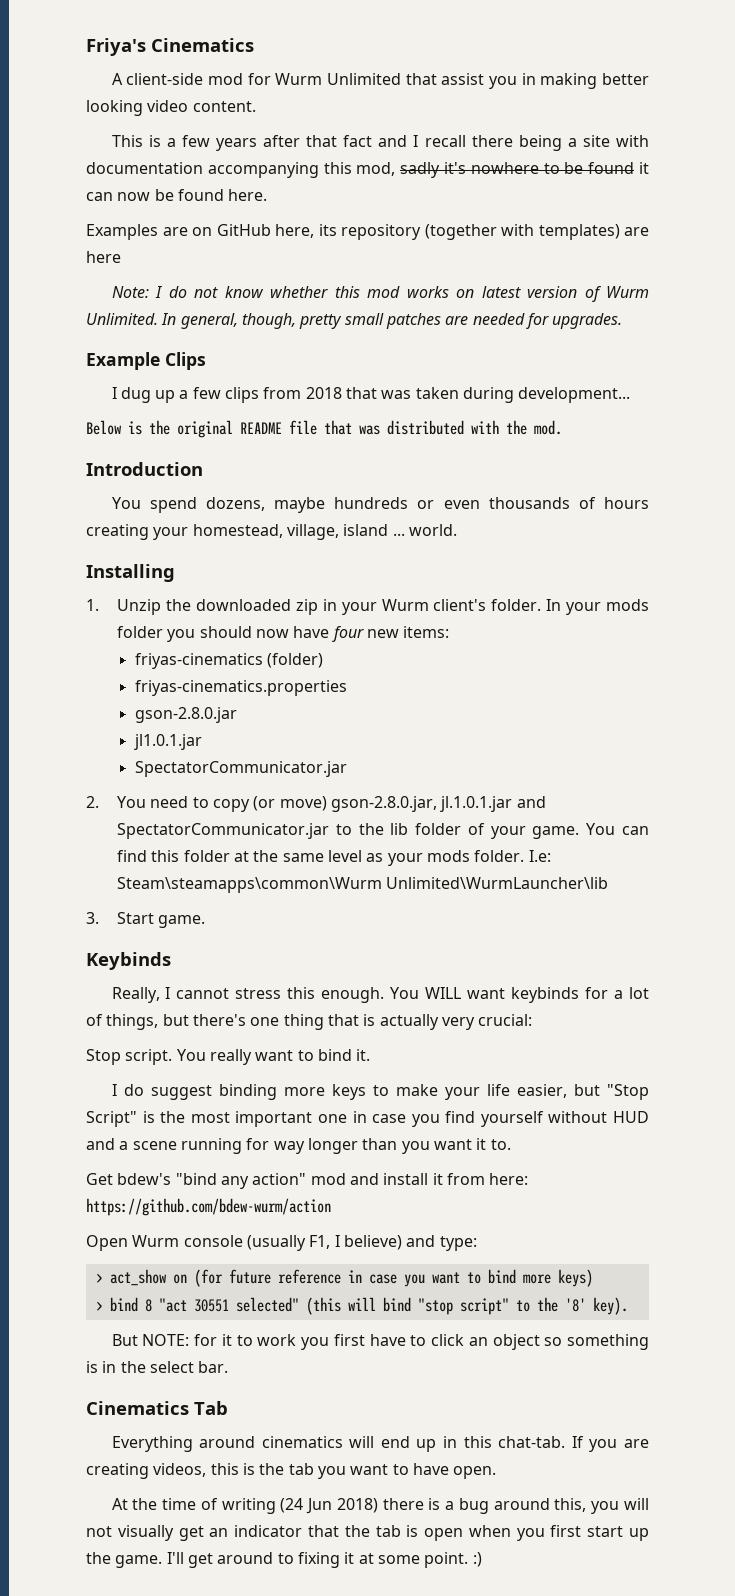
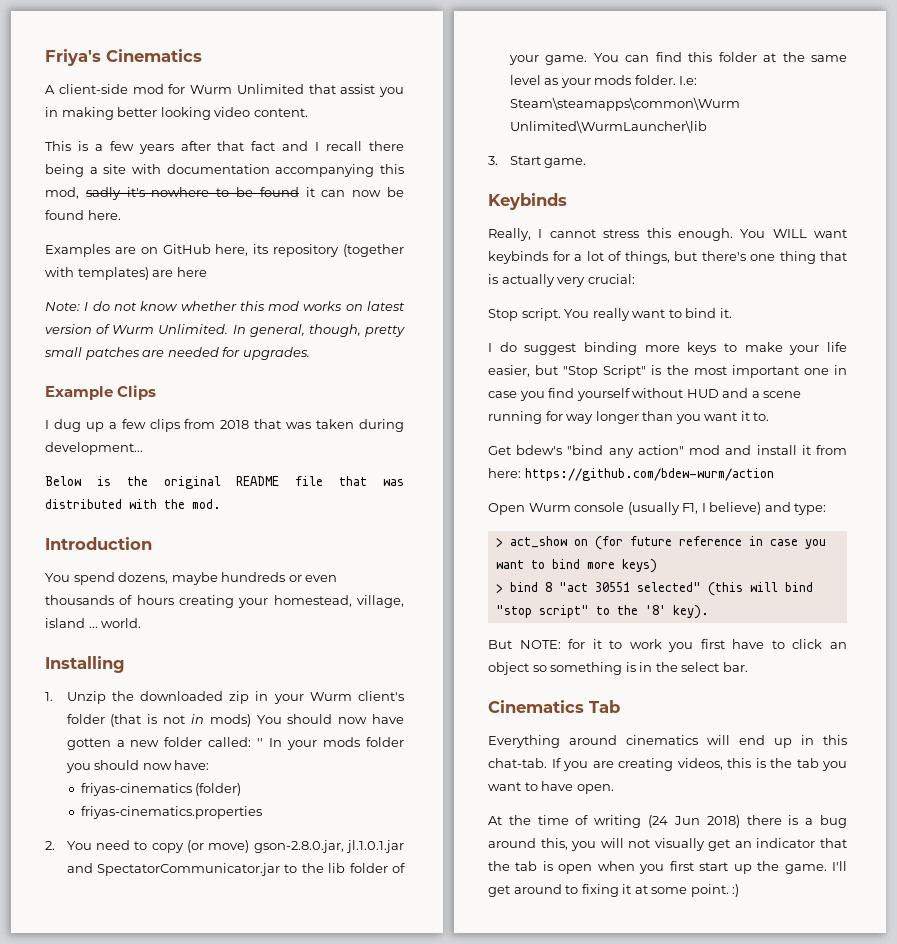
[491,599,542,611] folder. -> [66,714,404,727] [66,737,264,750] folder (that is not in mods) You should now have gotten a new folder called: ''
[293,626,450,642] have four new items: -> [174,760,210,770] have:
[134,707,237,723] [133,734,202,750] [134,761,347,777] // gson-2.8.0.jar // jl1.0.1.jar // SpectatorCommunicator.jar -> (262, 812) none

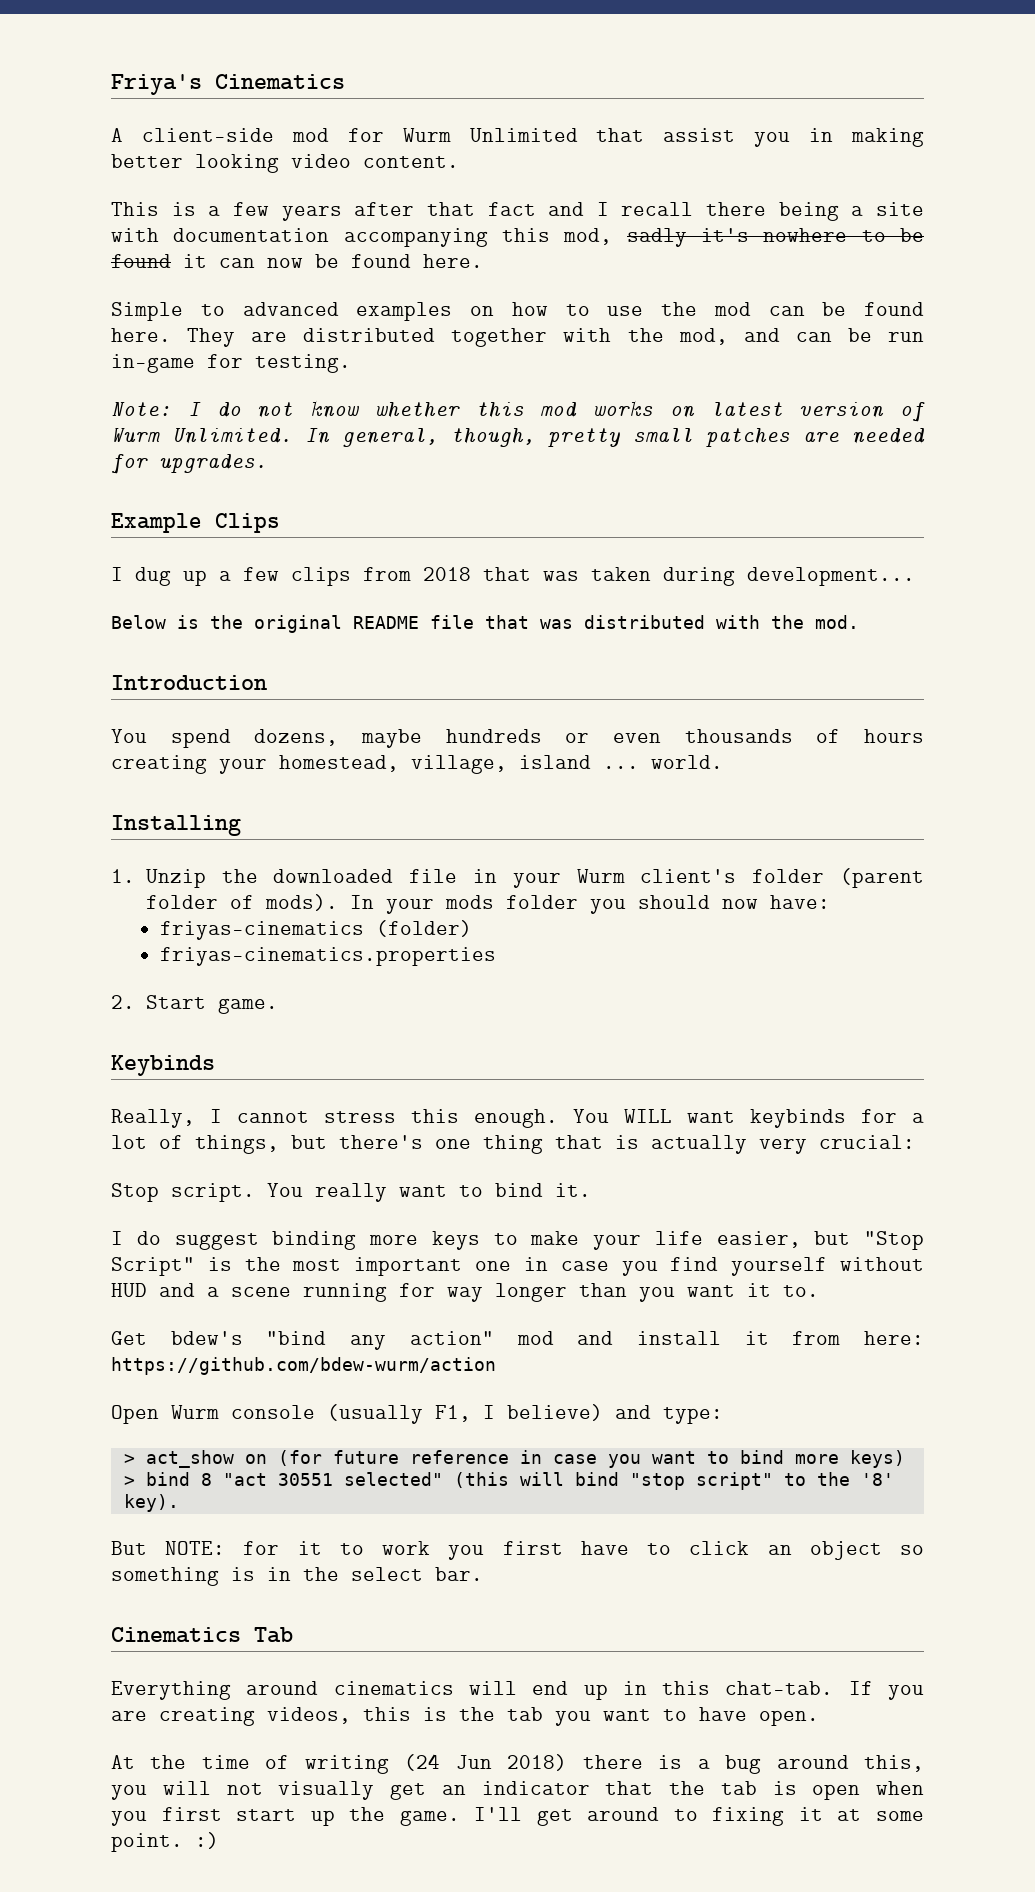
[45,244,404,257] [45,267,207,280] Examples are on GitHub here, its repository (together with templates) are here -> [111,302,924,321] [111,328,925,347] [111,354,351,373] Simple to advanced examples on how to use the mod can be found here. They are distributed together with the mod, and can be run in-game for testing.
[229,691,250,704] zip -> [409,869,458,883] file
[110,714,404,727] [66,737,264,750] (that is not in mods) You should now have gotten a new folder called: '' -> [839,868,924,888] [145,894,338,911] (parent folder of mods).
[66,840,404,853] [66,863,405,876] [508,52,847,65] [509,75,698,88] [509,97,740,111] [509,120,707,133] [488,156,498,165] You need to copy (or move) gson-2.8.0.jar, jl.1.0.1.jar and SpectatorCommunicator.jar to the lib folder of your game. You can find this folder at the same level as your mods folder. I.e: Steam\steamapps\common\Wurm Unlimited\WurmLauncher\lib // 3. -> (135, 1002) none

